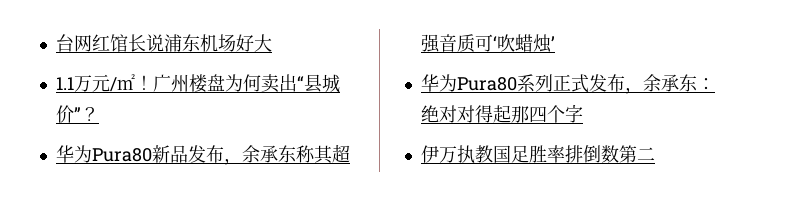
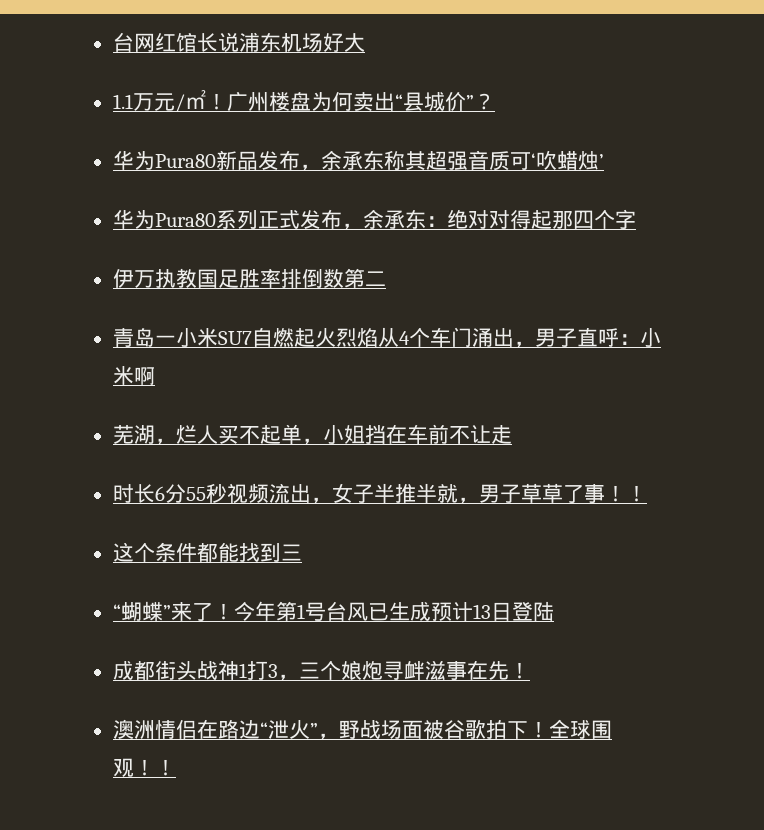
(655, 154) none -> [112,327,661,348] [112,366,155,385] [112,424,512,445] [112,483,647,504] [112,542,302,562] [112,601,554,622] [112,660,530,681] [112,719,612,740] [112,758,176,777] // 青岛一小米SU7自燃起火烈焰从4个车门涌出，男子直呼：小米啊 // 芜湖，烂人买不起单，小姐挡在车前不让走 // 时长6分55秒视频流出，女子半推半就，男子草草了事！！ // 这个条件都能找到三 // “蝴蝶”来了！今年第1号台风已生成预计13日登陆 // 成都街头战神1打3，三个娘炮寻衅滋事在先！ // 澳洲情侣在路边“泄火”，野战场面被谷歌拍下！全球围观！！

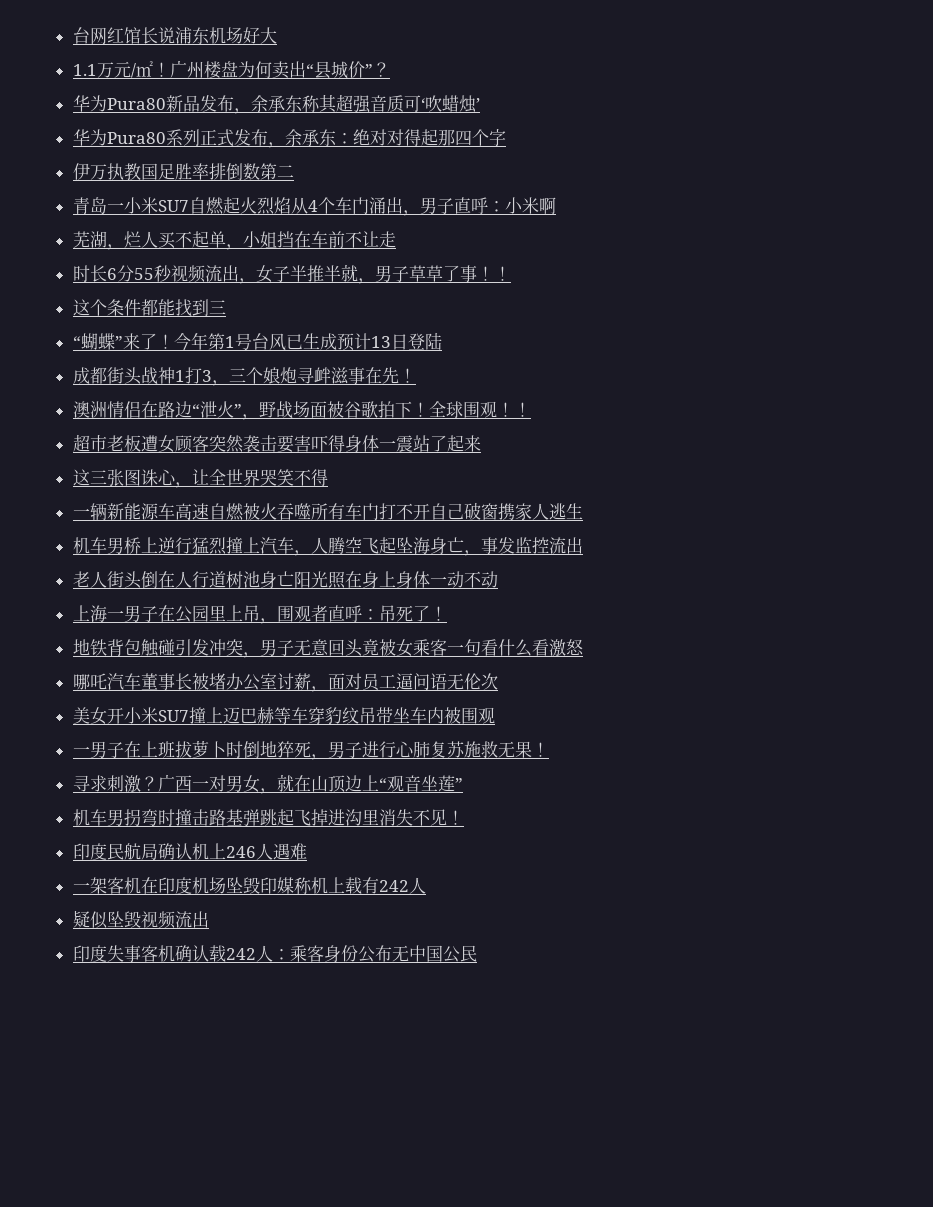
(176, 767) none -> [72,434,481,453] [72,469,328,488] [72,502,583,521] [72,537,583,556] [72,571,498,589] [72,605,447,624] [72,639,584,658] [72,673,498,692] [72,707,495,725] [72,740,549,760] [72,774,463,794] [72,809,464,826] [72,843,307,860] [72,877,426,894] [72,910,209,929] [72,945,477,963] // 超市老板遭女顾客突然袭击要害吓得身体一震站了起来 // 这三张图诛心，让全世界哭笑不得 // 一辆新能源车高速自燃被火吞噬所有车门打不开自己破窗携家人逃生 // 机车男桥上逆行猛烈撞上汽车，人腾空飞起坠海身亡，事发监控流出 // 老人街头倒在人行道树池身亡阳光照在身上身体一动不动 // 上海一男子在公园里上吊，围观者直呼：吊死了！ // 地铁背包触碰引发冲突，男子无意回头竟被女乘客一句看什么看激怒 // 哪吒汽车董事长被堵办公室讨薪，面对员工逼问语无伦次 // 美女开小米SU7撞上迈巴赫等车穿豹纹吊带坐车内被围观 // 一男子在上班拔萝卜时倒地猝死，男子进行心肺复苏施救无果！ // 寻求刺激？广西一对男女，就在山顶边上“观音坐莲” // 机车男拐弯时撞击路基弹跳起飞掉进沟里消失不见！ // 印度民航局确认机上246人遇难 // 一架客机在印度机场坠毁印媒称机上载有242人 // 疑似坠毁视频流出 // 印度失事客机确认载242人：乘客身份公布无中国公民

